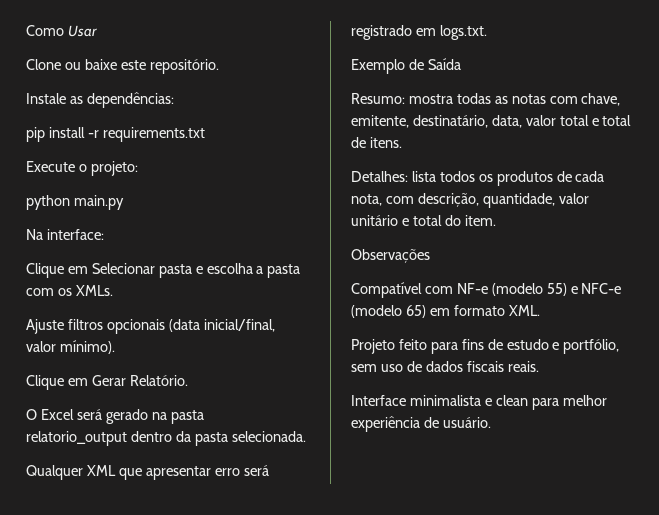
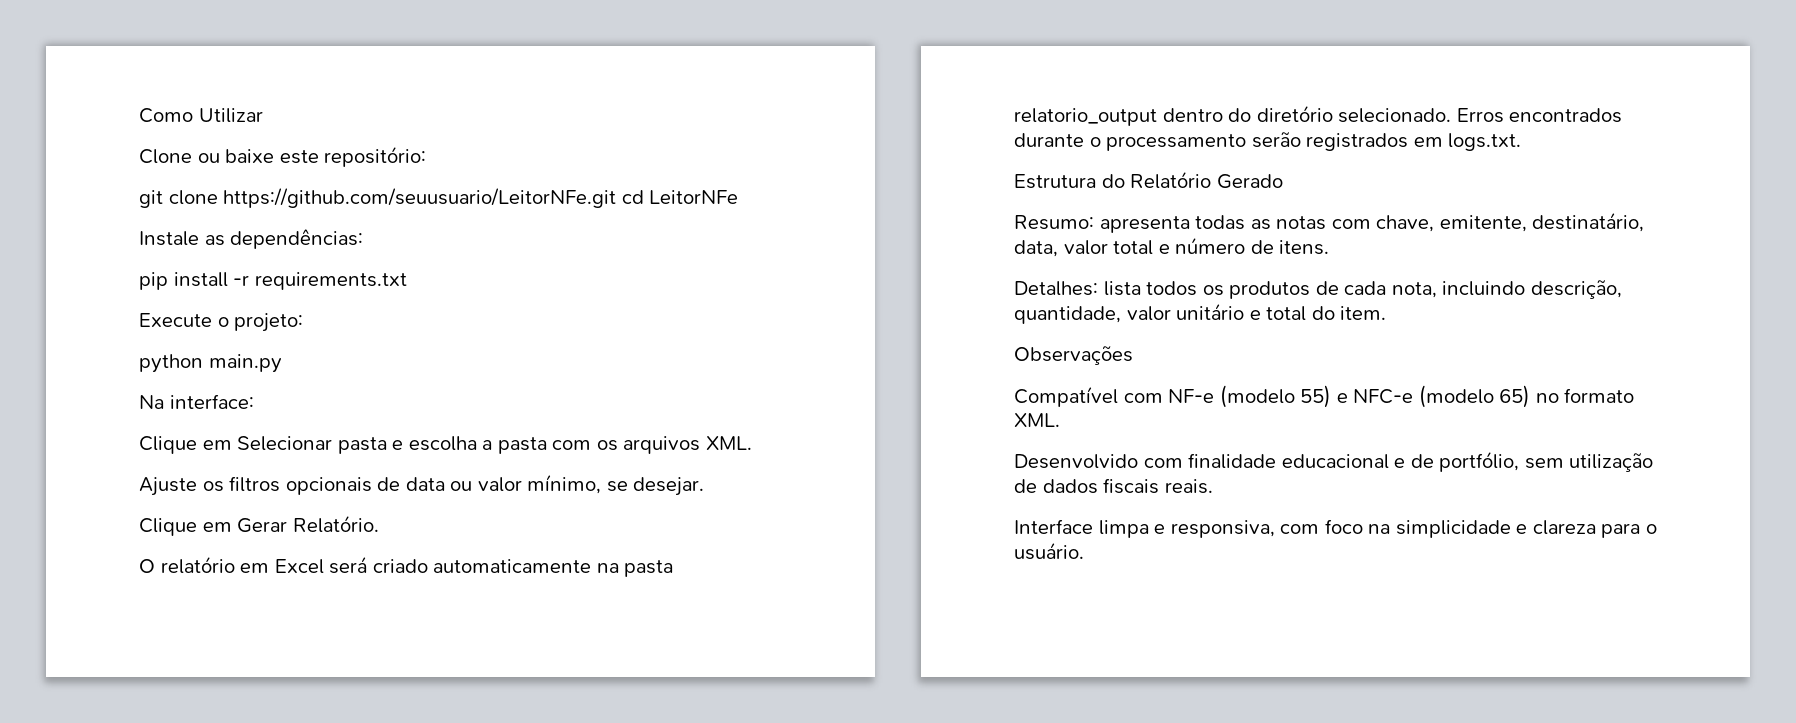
[67,25,97,37] Usar -> [198,108,263,123] Utilizar
[149,59,219,74] repositório. -> [324,146,427,167] [139,188,739,208] repositório: // git clone https://github.com/seuusuario/LeitorNFe.git cd LeitorNFe
[75,285,113,296] XMLs. -> [623,436,752,454] arquivos XML.
(64, 326) none -> [202,481,224,492] os
[168,319,275,332] [26,340,115,354] (data inicial/final, valor mínimo). -> [377,474,705,496] de data ou valor mínimo, se desejar.
[40,409,204,424] [26,431,306,446] [26,465,269,480] [351,25,487,40] [351,58,461,74] Excel será gerado na pasta relatorio_output dentro da pasta selecionada. // Qualquer XML que apresentar erro será registrado em logs.txt. // Exemplo de Saída -> [160,556,674,577] [1014,105,1623,126] [1014,132,1522,151] [1014,171,1283,189] relatório em Excel será criado automaticamente na pasta relatorio_output dentro do diretório selecionado. Erros encontrados durante o processamento serão registrados em logs.txt. // Estrutura do Relatório Gerado
[408,94,453,104] mostra -> [1099,216,1190,233] apresenta
[602,115,632,126] total -> [1175,237,1246,254] número
[385,196,414,204] com -> [1442,281,1526,296] incluindo
[429,308,450,316] em -> [1535,393,1559,403] no
[351,339,560,354] Projeto feito para fins de estudo e -> [1014,453,1434,469] Desenvolvido com finalidade educacional e de
[380,364,403,372] uso -> [1569,453,1654,472] utilização
[409,395,607,410] [351,416,439,432] minimalista e clean para melhor experiência de -> [1098,519,1657,538] limpa e responsiva, com foco na simplicidade e clareza para o

